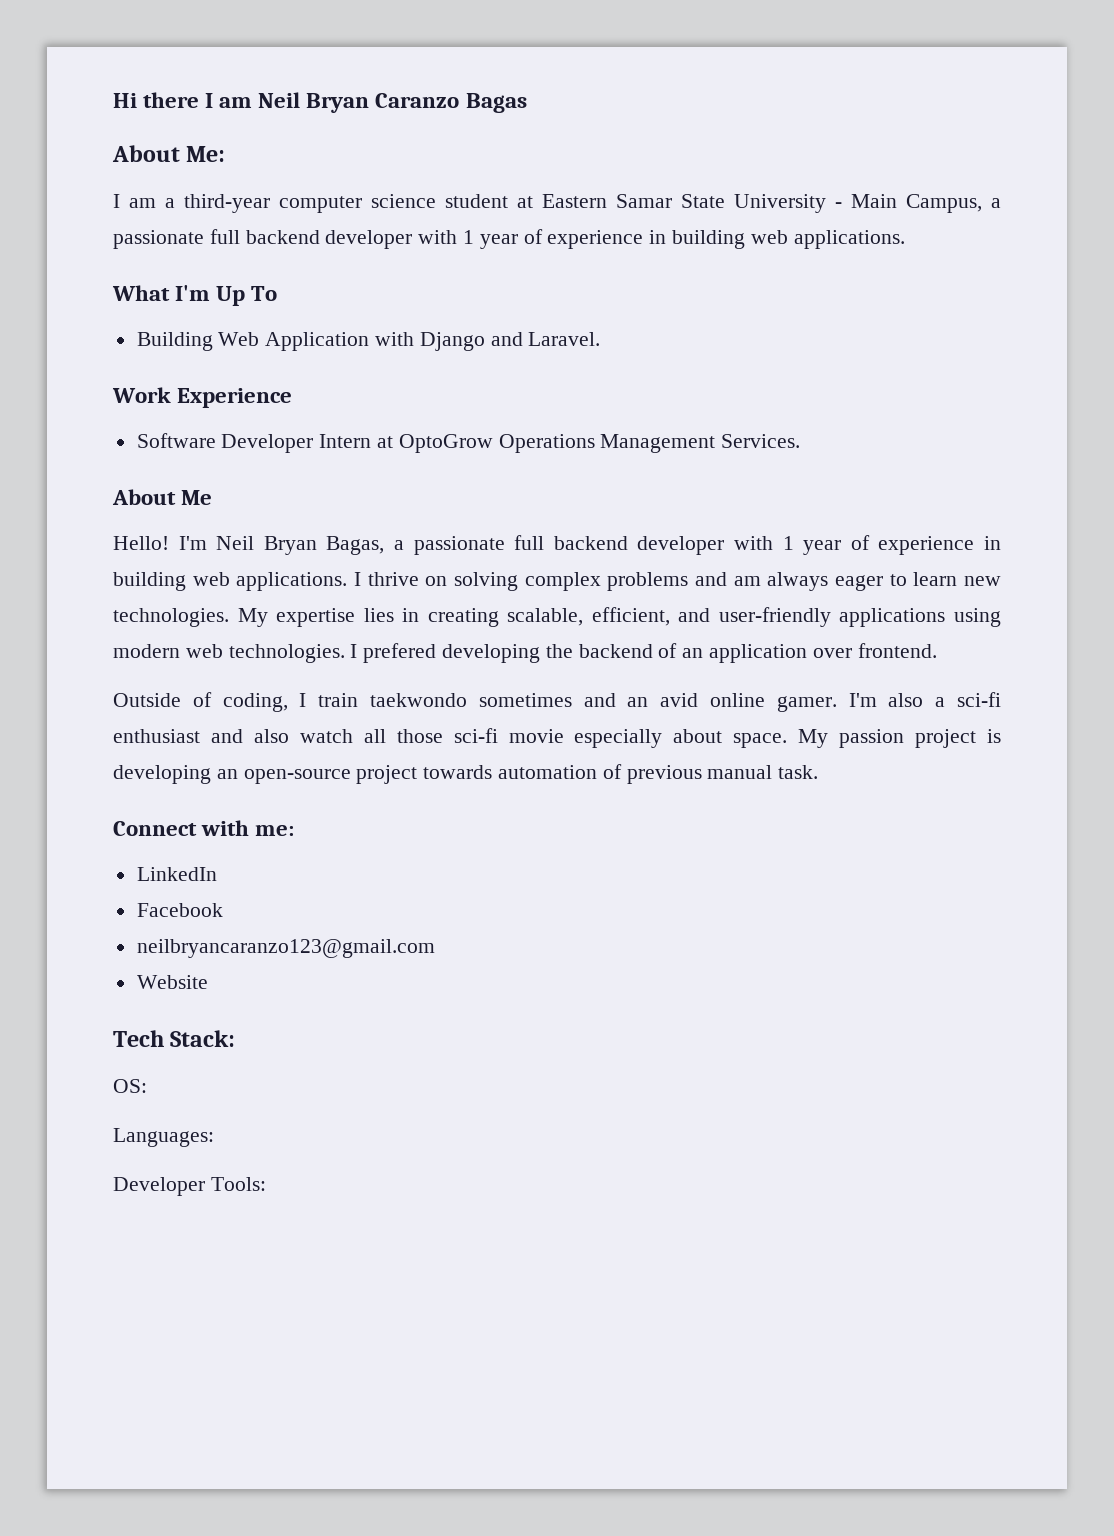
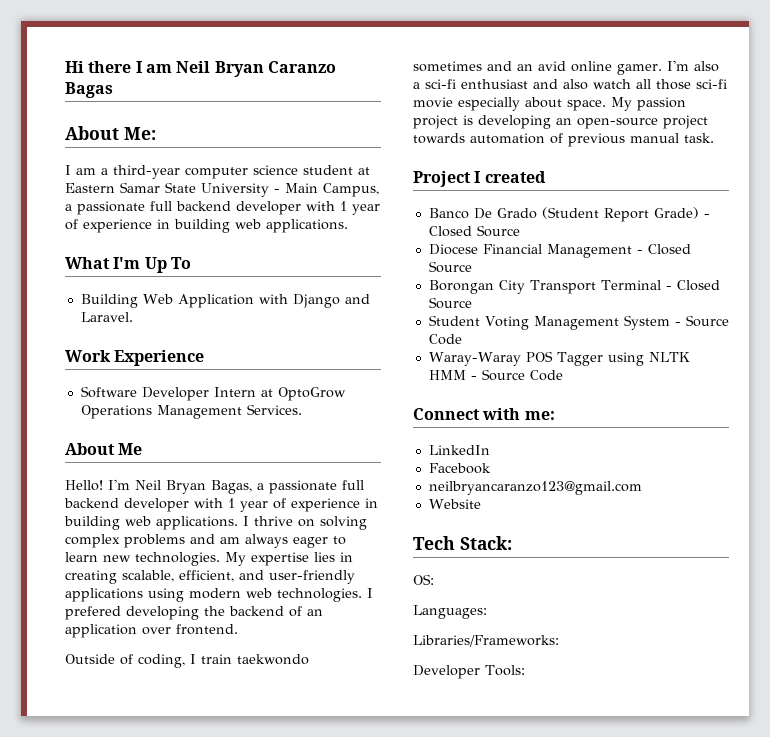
(819, 772) none -> [413,171,546,187] [428,207,710,222] [428,225,520,237] [428,244,691,258] [428,261,472,273] [428,280,720,294] [428,297,472,309] [428,315,729,330] [428,334,462,345] [428,351,690,366] [428,369,563,381] // Project I created // Banco De Grado (Student Report Grade) - Closed Source // Diocese Financial Management - Closed Source // Borongan City Transport Terminal - Closed Source // Student Voting Management System - Source Code // Waray-Waray POS Tagger using NLTK HMM - Source Code
(214, 1137) none -> [413,635,559,647] // Libraries/Frameworks:

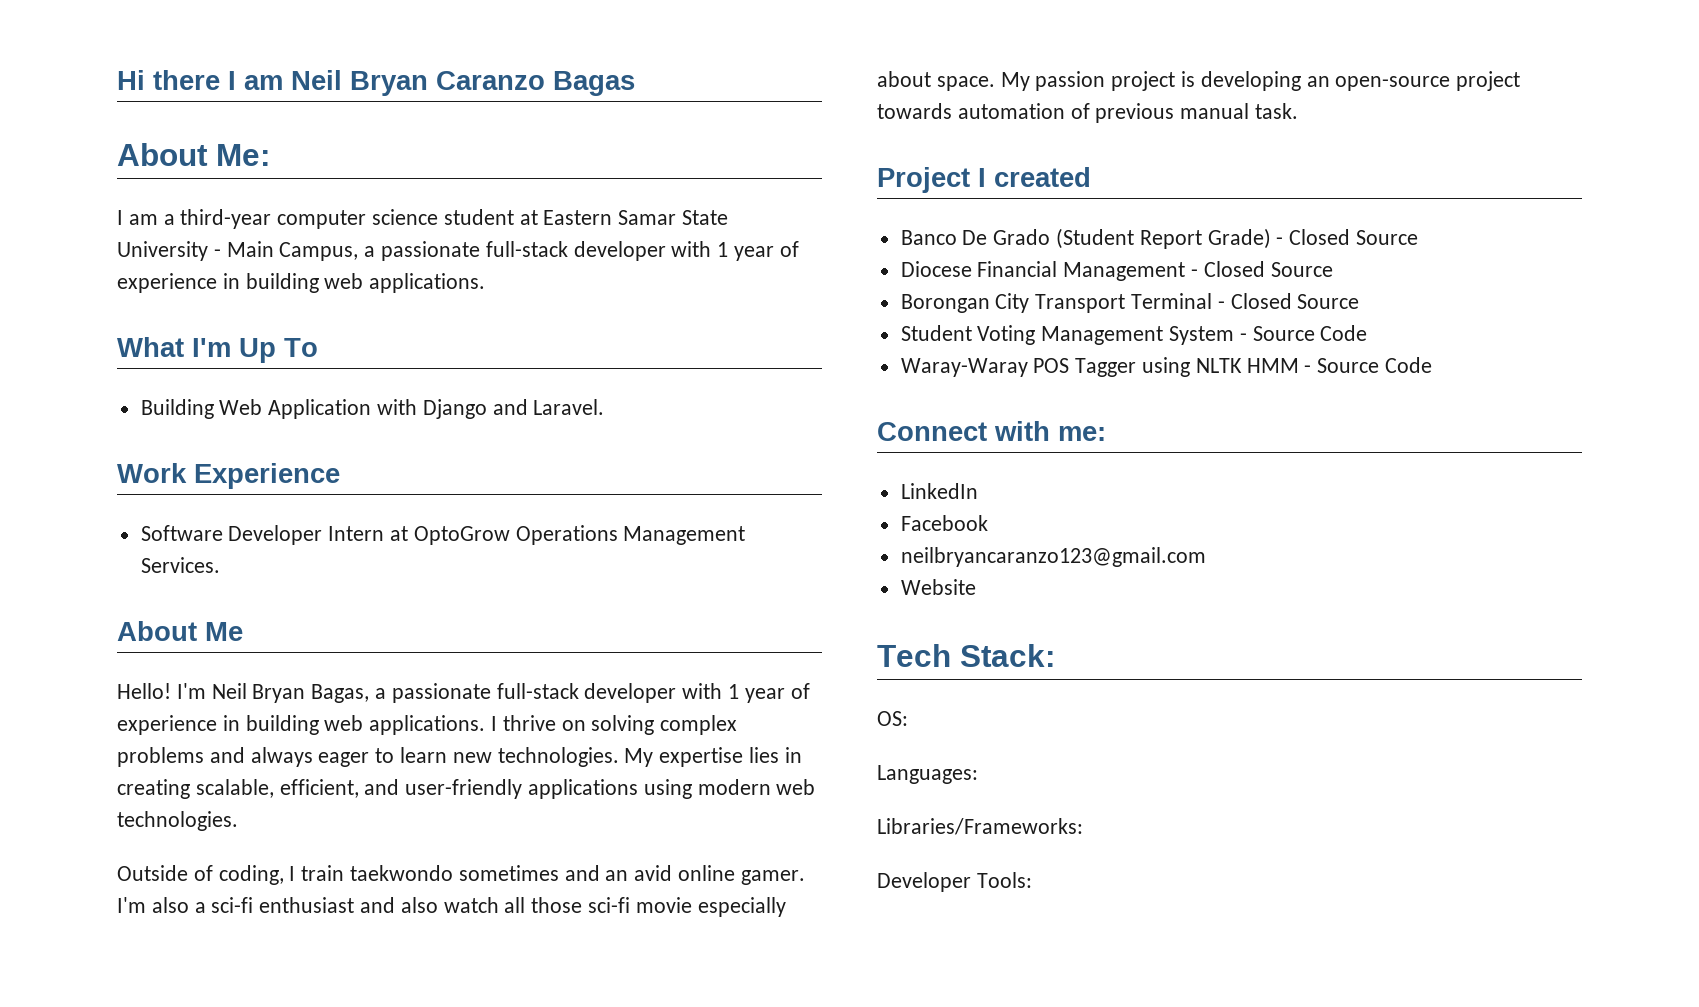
[150,201,231,211] full backend -> [485,241,568,257] full-stack
[342,480,364,490] [64,498,119,508] full backend -> [496,683,579,699] full-stack
[220,537,240,544] am -> (245, 755) none
[367,588,373,598] [65,606,323,620] [65,624,238,638] I prefered developing the backend of an application over frontend. -> (238, 821) none

